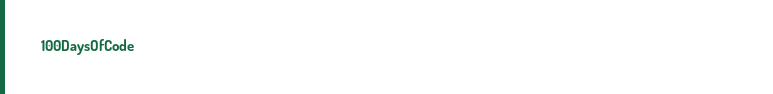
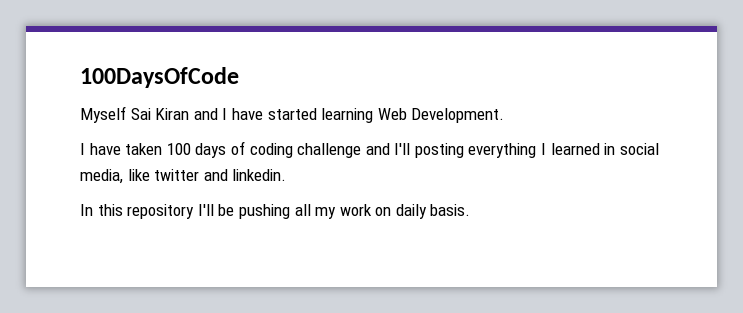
(134, 47) none -> [80,106,505,123] [80,141,659,158] [80,169,287,184] [80,204,471,219] // Myself Sai Kiran and I have started learning Web Development. // I have taken 100 days of coding challenge and I'll posting everything I learned in social media, like twitter and linkedin. // In this repository I'll be pushing all my work on daily basis.

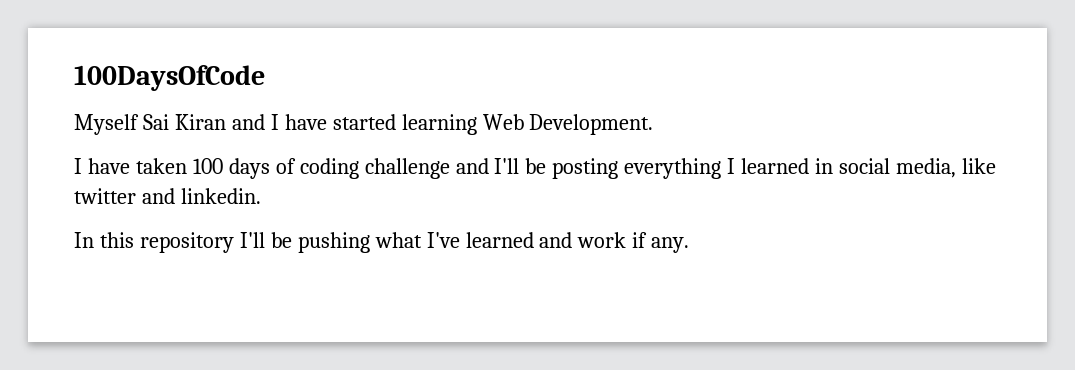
(411, 149) none -> [525,158,547,174] be
[294,204,471,219] all my work on daily basis. -> [374,232,690,253] what I've learned and work if any.

